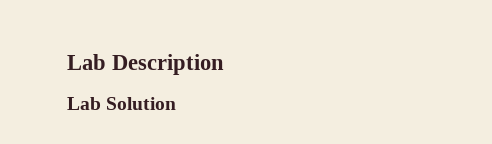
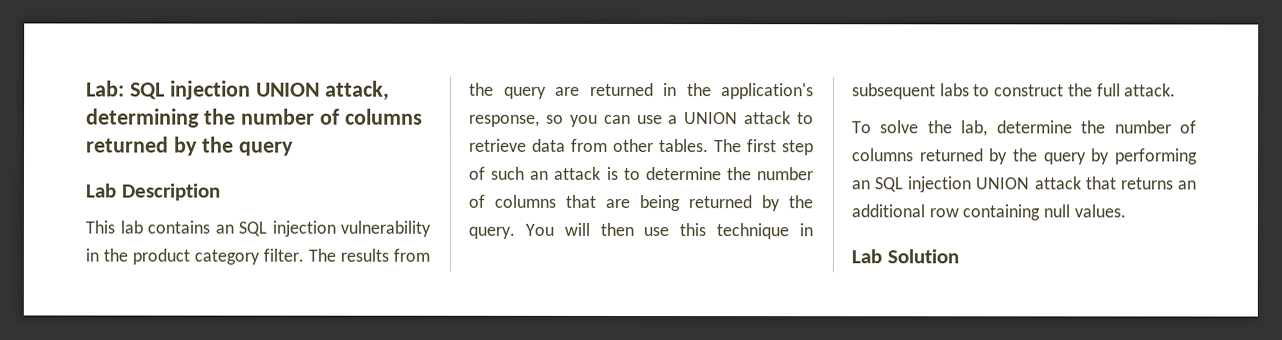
[67,54,225,75] Lab Description -> [86,80,390,101] [86,108,423,128] [86,136,294,156] [85,183,220,201] [85,220,431,237] [85,248,430,265] [469,82,814,100] [469,111,814,127] [469,138,814,156] [468,166,814,181] [468,194,813,212] [468,222,813,240] [852,83,1177,100] [852,120,1197,137] [852,148,1198,165] [851,176,1196,193] [851,204,1126,221] Lab: SQL injection UNION attack, determining the number of columns returned by the query // Lab Description // This lab contains an SQL injection vulnerability in the product category filter. The results from the query are returned in the application's response, so you can use a UNION attack to retrieve data from other tables. The first step of such an attack is to determine the number of columns that are being returned by the query. You will then use this technique in subsequent labs to construct the full attack. // To solve the lab, determine the number of columns returned by the query by performing an SQL injection UNION attack that returns an additional row containing null values.

